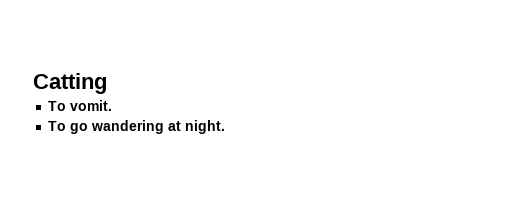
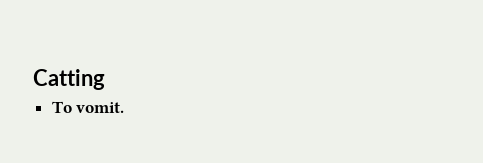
[48,120,226,134] // To go wandering at night. -> (125, 107) none

